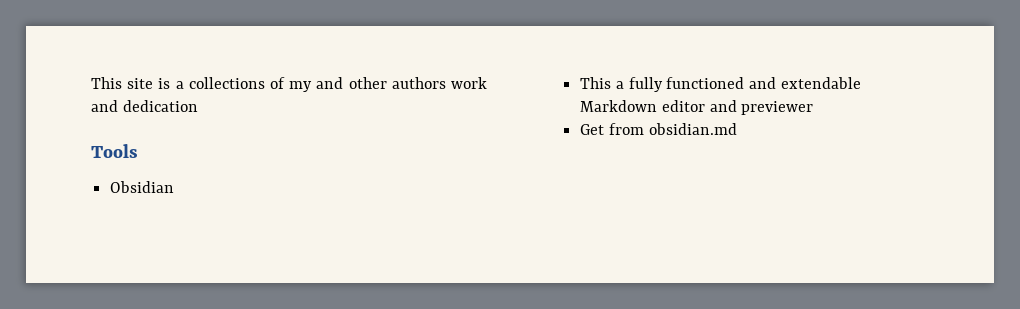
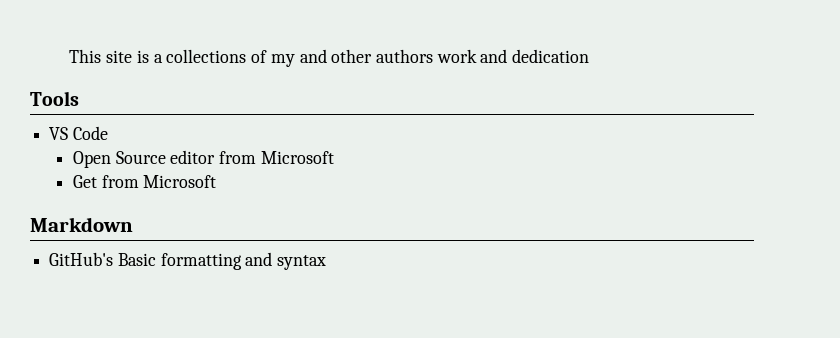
[110,181,175,193] [580,77,861,92] [580,100,814,115] [580,123,737,135] Obsidian // This a fully functioned and extendable Markdown editor and previewer // Get from obsidian.md -> [49,126,108,140] [72,150,334,168] [72,175,217,188] [30,217,133,232] [49,252,327,270] VS Code // Open Source editor from Microsoft // Get from Microsoft // Markdown // GitHub's Basic formatting and syntax

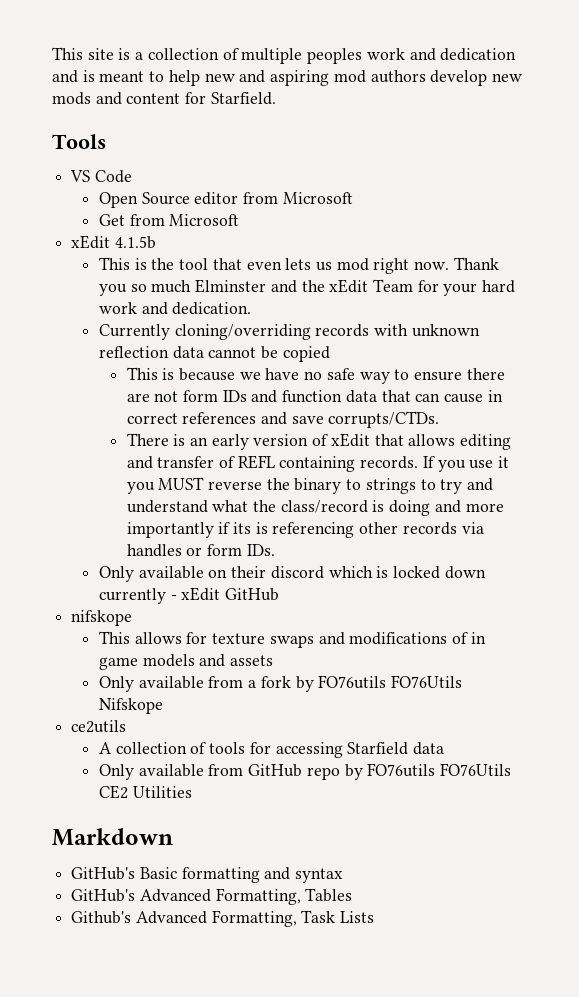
[166,49,590,67] collections of my and other authors work and dedication -> [147,48,517,64] [52,70,522,86] [52,92,276,105] collection of multiple peoples work and dedication and is meant to help new and aspiring mod authors develop new mods and content for Starfield.
(217, 181) none -> [71,235,156,249] [98,257,499,274] [98,279,516,296] [98,302,252,315] [98,324,480,340] [98,346,330,362] [126,367,505,384] [126,390,503,403] [126,411,440,428] [126,433,512,450] [126,455,510,472] [126,477,494,494] [126,500,504,516] [126,522,484,538] [126,544,275,557] [98,566,486,582] [98,587,280,604] [71,610,133,626] [98,631,486,648] [98,654,274,670] [98,675,462,692] [98,698,163,714] [71,720,127,733] [98,742,444,758] [98,763,511,780] [98,785,192,799] // xEdit 4.1.5b // This is the tool that even lets us mod right now. Thank you so much Elminster and the xEdit Team for your hard work and dedication. // Currently cloning/overriding records with unknown reflection data cannot be copied // This is because we have no safe way to ensure there are not form IDs and function data that can cause in correct references and save corrupts/CTDs. // There is an early version of xEdit that allows editing and transfer of REFL containing records. If you use it you MUST reverse the binary to strings to try and understand what the class/record is doing and more importantly if its is referencing other records via handles or form IDs. // Only available on their discord which is locked down currently - xEdit GitHub // nifskope // This allows for texture swaps and modifications of in game models and assets // Only available from a fork by FO76utils FO76Utils Nifskope // ce2utils // A collection of tools for accessing Starfield data // Only available from GitHub repo by FO76utils FO76Utils CE2 Utilities
(327, 262) none -> [71,888,353,905] [71,910,375,927] // GitHub's Advanced Formatting, Tables // Github's Advanced Formatting, Task Lists

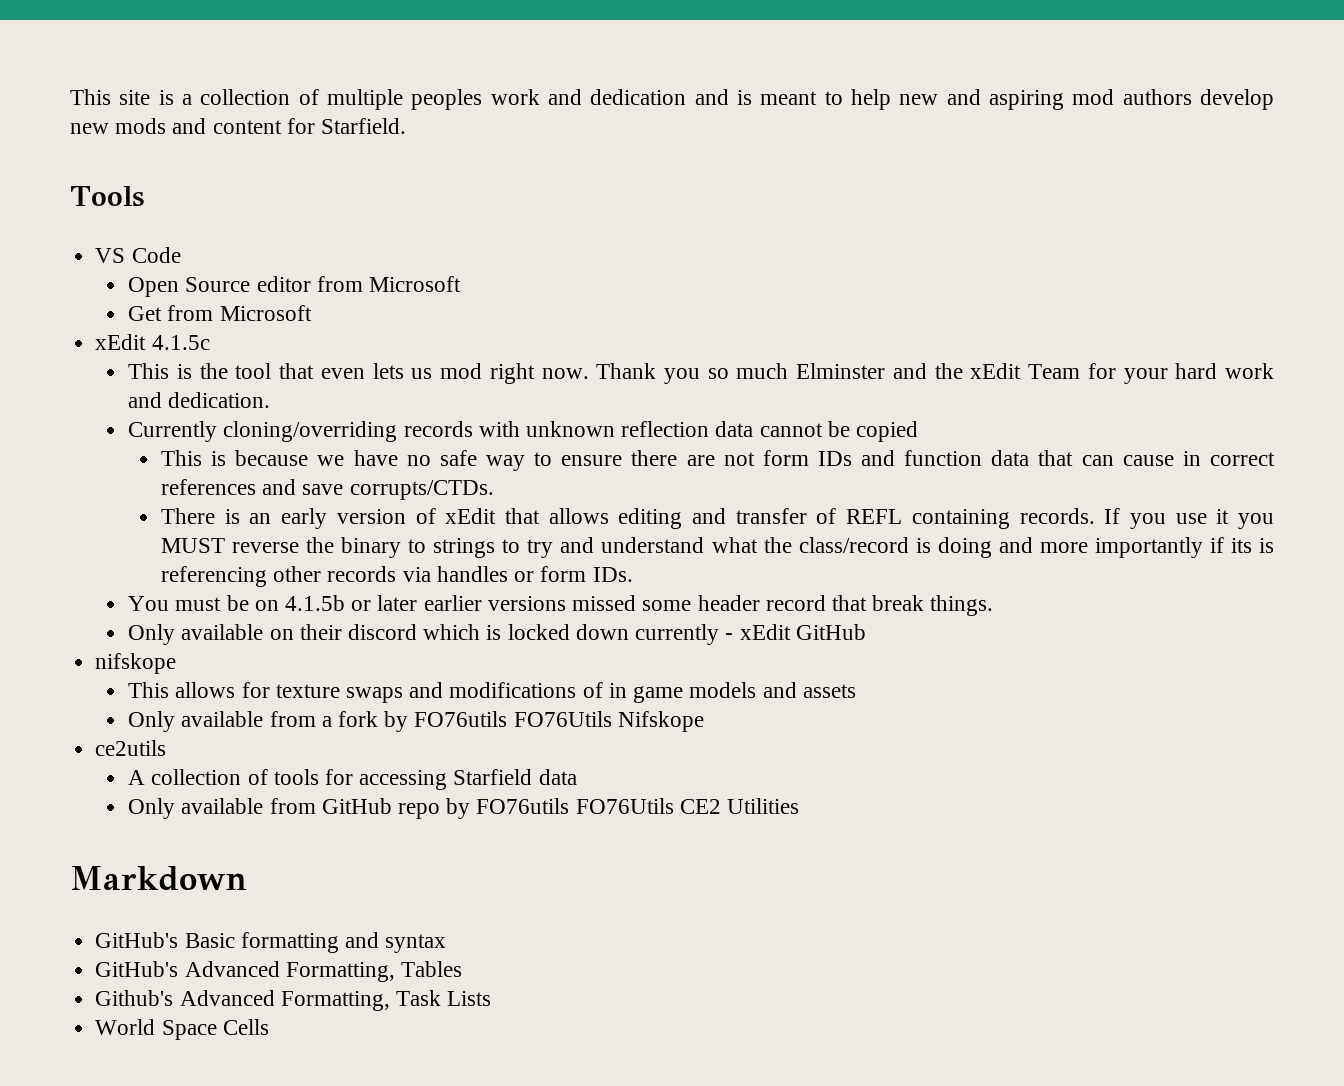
[114,236,156,249] 4.1.5b -> [151,335,210,350] 4.1.5c
(275, 550) none -> [128,595,994,616] // You must be on 4.1.5b or later earlier versions missed some header record that break things.
(375, 917) none -> [95,1019,269,1040] // World Space Cells

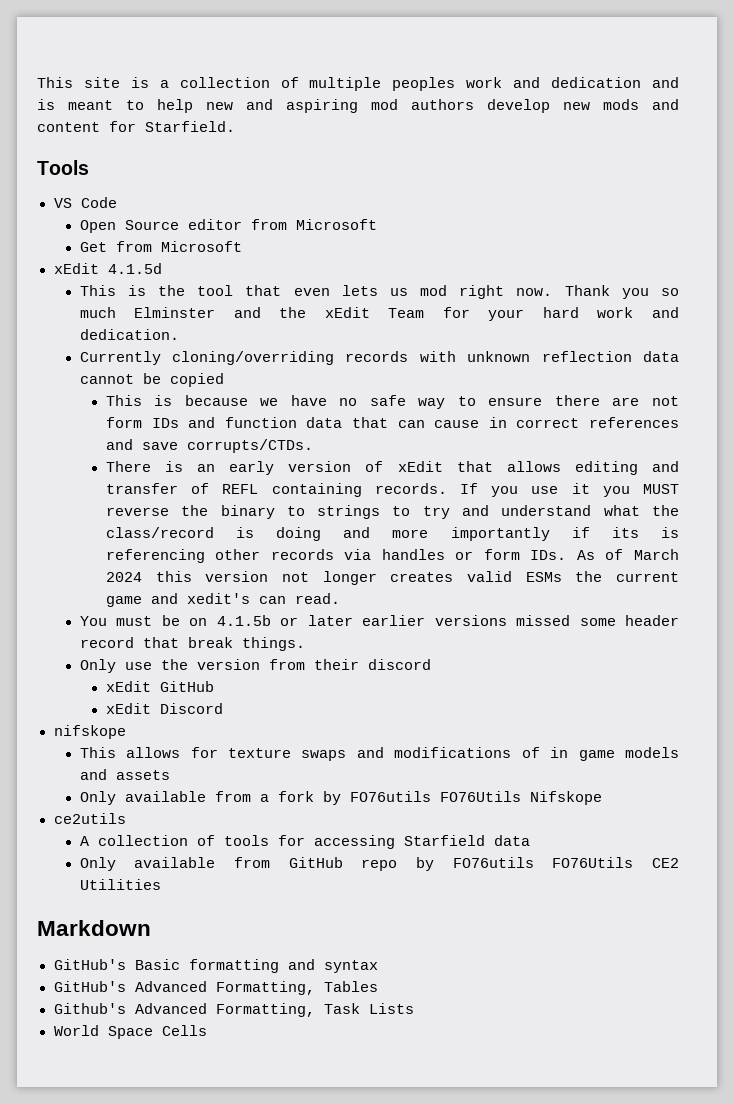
[151,335,210,350] 4.1.5c -> [107,263,162,274] 4.1.5d
(633, 574) none -> [576,549,679,560] [105,571,679,585] [105,593,340,607] As of March 2024 this version not longer creates valid ESMs the current game and xedit's can read.
[181,624,734,645] available on their discord which is locked down currently - -> [124,659,431,670] use the version from their discord //
(866, 632) none -> [105,703,223,714] // xEdit Discord

